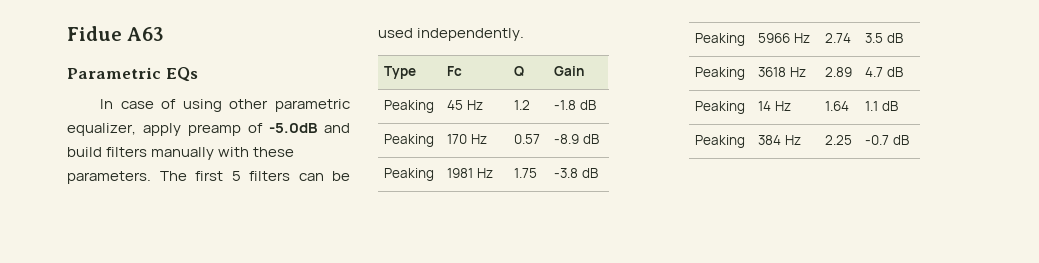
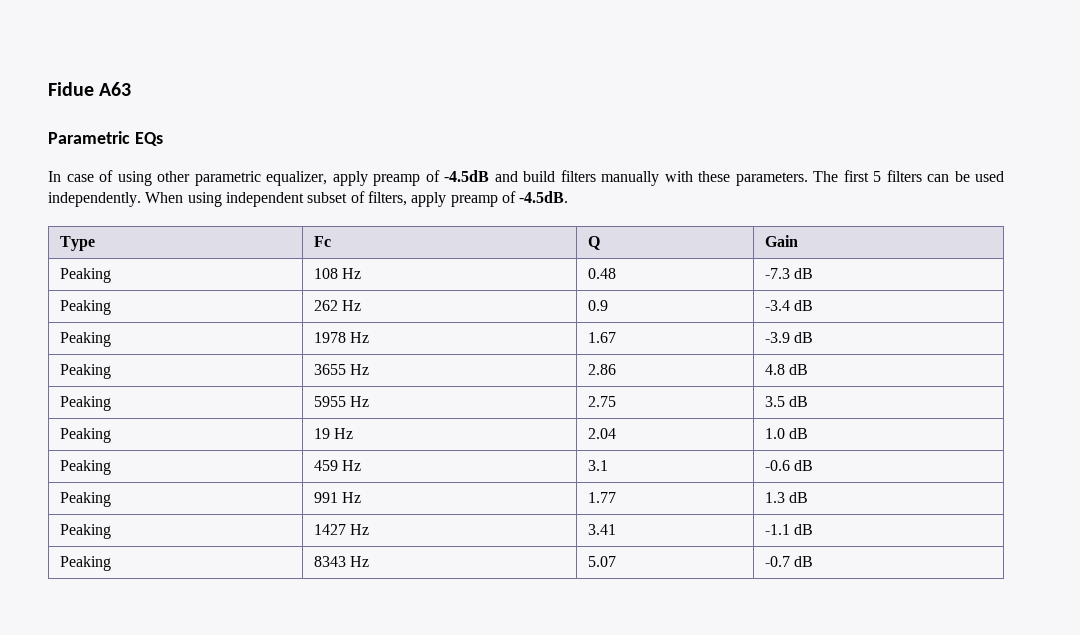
[269,123,318,133] -5.0dB -> [444,170,489,182] -4.5dB
(525, 34) none -> [145,191,569,207] When using independent subset of filters, apply preamp of -4.5dB.
[447,100,484,110] [514,100,531,110] [554,100,597,110] [384,134,435,147] [447,134,488,144] [514,134,541,144] [554,134,600,144] [384,168,435,181] [447,168,494,178] [514,168,538,178] [554,168,599,178] [695,33,746,46] [758,33,811,43] [825,33,852,43] 45 Hz | 1.2 | -1.8 dB // Peaking | 170 Hz | 0.57 | -8.9 dB // Peaking | 1981 Hz | 1.75 | -3.8 dB // Peaking | 5966 Hz | 2.74 -> [313,268,362,279] [587,268,616,279] [764,268,814,279] [59,300,111,315] [313,300,362,311] [587,300,608,311] [764,300,814,311] [59,332,111,347] [313,332,370,343] [587,332,616,343] [764,332,814,343] [59,364,111,379] [313,364,370,375] [587,364,616,375] [764,364,809,375] [59,396,111,411] [313,396,370,407] [587,396,616,407] 108 Hz | 0.48 | -7.3 dB // Peaking | 262 Hz | 0.9 | -3.4 dB // Peaking | 1978 Hz | 1.67 | -3.9 dB // Peaking | 3655 Hz | 2.86 | 4.8 dB // Peaking | 5955 Hz | 2.75
[758,67,807,77] [825,67,853,77] [865,67,904,77] [695,101,746,114] [758,101,792,111] [825,101,850,111] [865,101,899,111] [695,135,746,148] [758,135,802,145] [825,135,853,145] 3618 Hz | 2.89 | 4.7 dB // Peaking | 14 Hz | 1.64 | 1.1 dB // Peaking | 384 Hz | 2.25 -> [313,428,354,439] [587,428,616,439] [764,428,809,439] [59,460,111,475] [313,460,362,471] [587,460,608,471] [764,460,814,471] [59,492,111,507] [313,492,362,503] [587,492,616,503] [764,492,809,503] [59,524,111,539] [313,524,370,535] [587,524,616,535] [764,524,814,535] [59,556,111,571] [313,556,370,567] [587,556,616,567] 19 Hz | 2.04 | 1.0 dB // Peaking | 459 Hz | 3.1 | -0.6 dB // Peaking | 991 Hz | 1.77 | 1.3 dB // Peaking | 1427 Hz | 3.41 | -1.1 dB // Peaking | 8343 Hz | 5.07

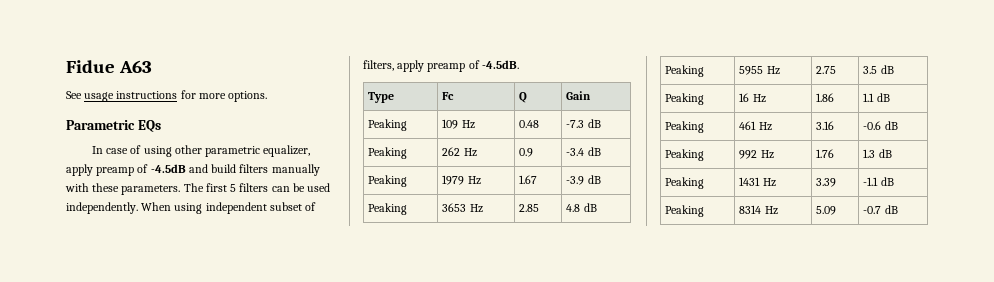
(132, 89) none -> [66,90,268,102] // See usage instructions for more options.
[313,268,338,279] 108 -> [442,119,459,129] 109
[313,332,346,343] 1978 -> [442,175,465,185] 1979
[313,364,370,375] [587,364,616,375] 3655 Hz | 2.86 -> [442,203,483,213] [519,204,540,212] 3653 Hz | 2.85
[313,428,354,439] [587,428,616,439] [764,428,809,439] [59,460,111,475] [313,460,362,471] [587,460,608,471] 19 Hz | 2.04 | 1.0 dB // Peaking | 459 Hz | 3.1 -> [739,93,766,103] [816,93,835,102] [863,93,890,102] [665,121,705,133] [739,121,772,131] [816,121,835,130] 16 Hz | 1.86 | 1.1 dB // Peaking | 461 Hz | 3.16
[313,492,362,503] [587,492,616,503] 991 Hz | 1.77 -> [739,150,774,159] [816,149,835,158] 992 Hz | 1.76
[313,524,370,535] [587,524,616,535] 1427 Hz | 3.41 -> [739,177,776,187] [816,178,837,187] 1431 Hz | 3.39
[313,556,370,567] [587,556,616,567] 8343 Hz | 5.07 -> [739,205,778,215] [816,206,837,215] 8314 Hz | 5.09

